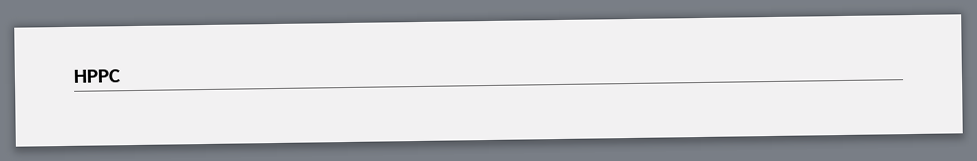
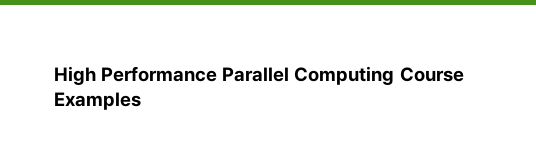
[73,69,120,83] HPPC -> [54,66,464,85] [54,92,141,110] High Performance Parallel Computing Course Examples

